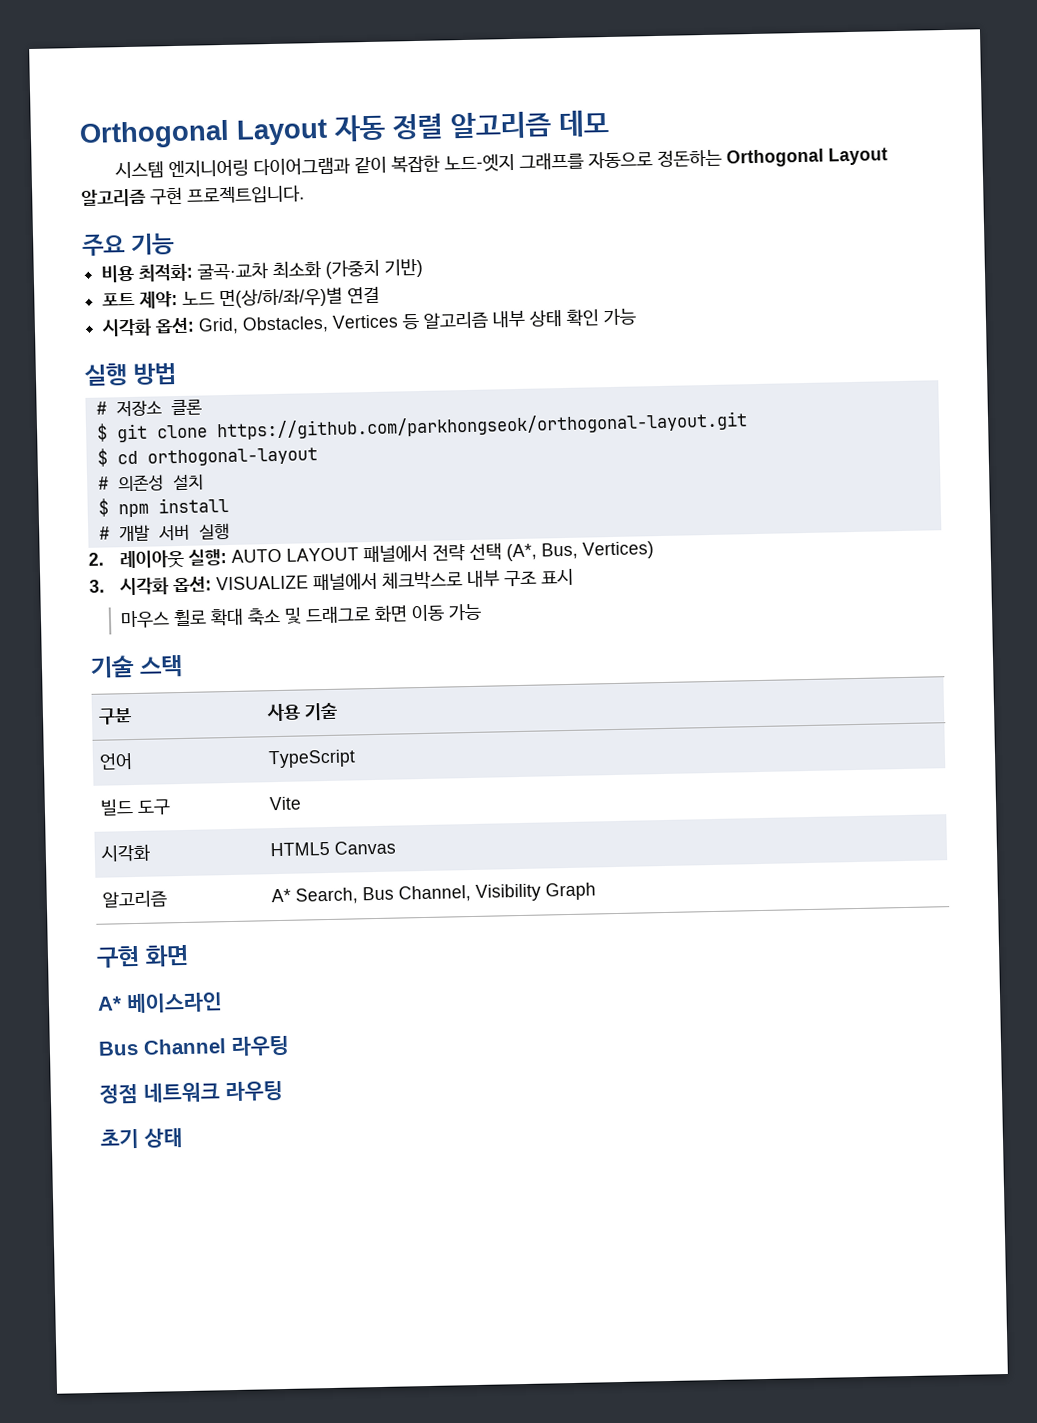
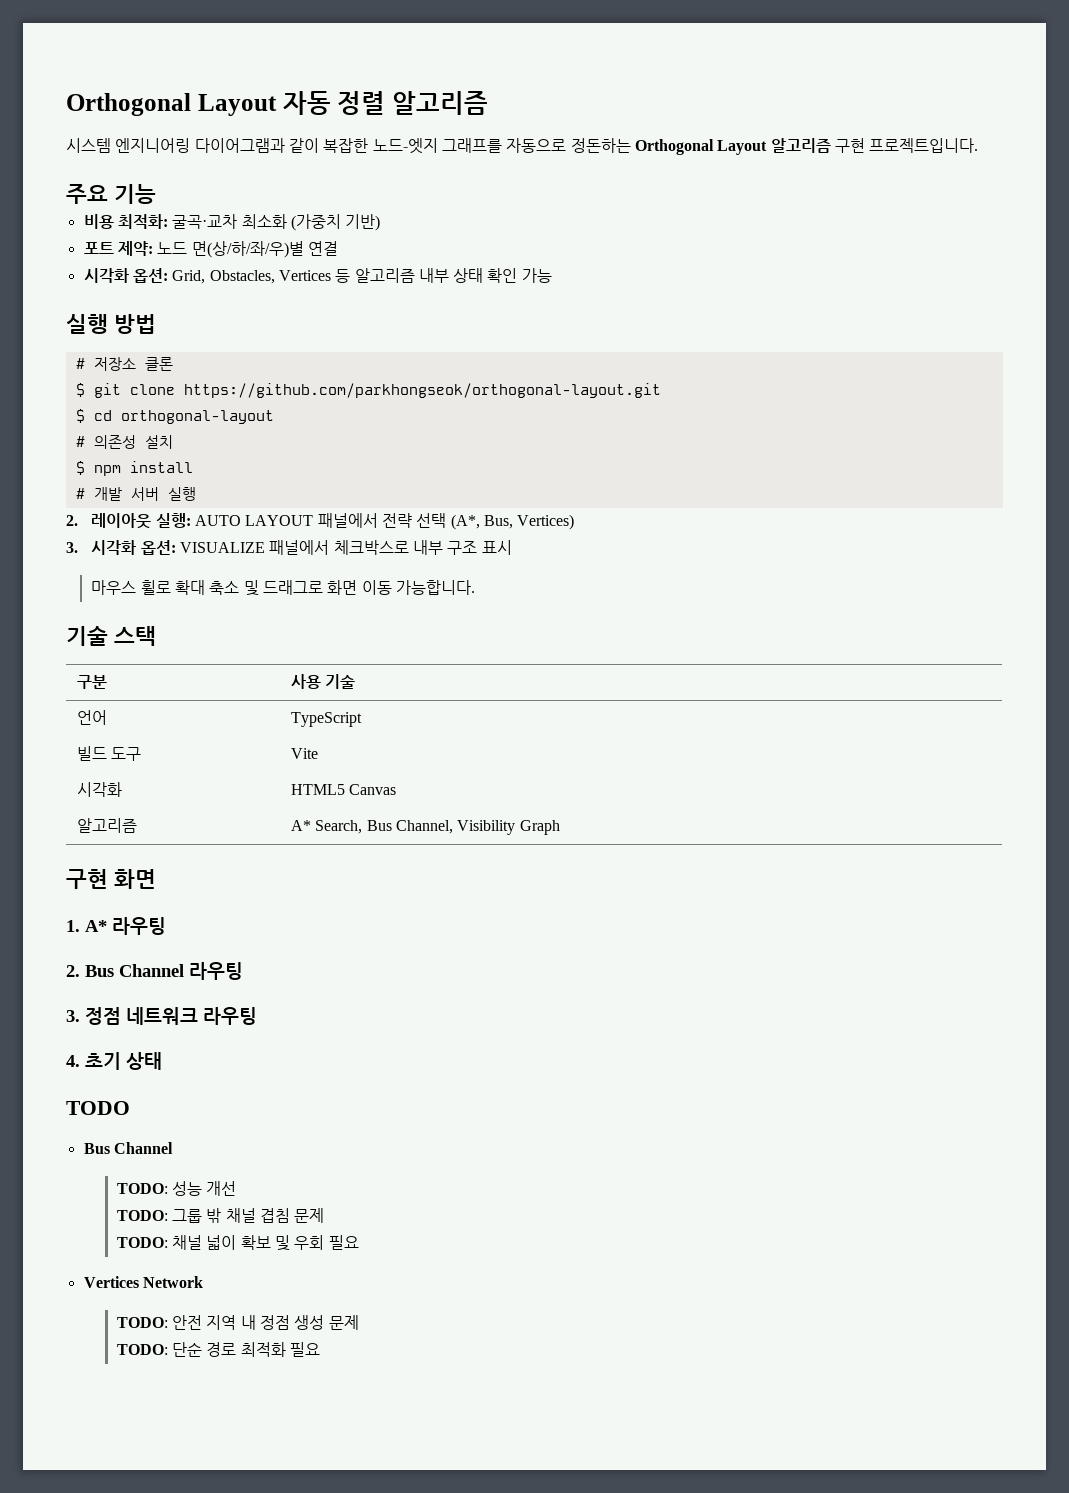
[558,110,610,138] 데모 -> (488, 103) none
[447,603,482,621] 가능 -> [395,580,475,595] 가능합니다.
[97,992,223,1014] A* 베이스라인 // -> [66,917,166,935] [66,965,80,977] 1. A* 라우팅 // 2.
(290, 1046) none -> [66,1010,80,1022] 3.
(284, 1091) none -> [66,1055,80,1067] 4.
(183, 1138) none -> [66,1101,130,1115] [83,1142,173,1154] [116,1181,237,1196] [116,1208,325,1223] [116,1235,359,1251] [83,1276,203,1288] [116,1315,359,1330] [116,1342,320,1357] // TODO // Bus Channel // TODO: 성능 개선 // TODO: 그룹 밖 채널 겹침 문제 // TODO: 채널 넓이 확보 및 우회 필요 // Vertices Network // TODO: 안전 지역 내 정점 생성 문제 // TODO: 단순 경로 최적화 필요

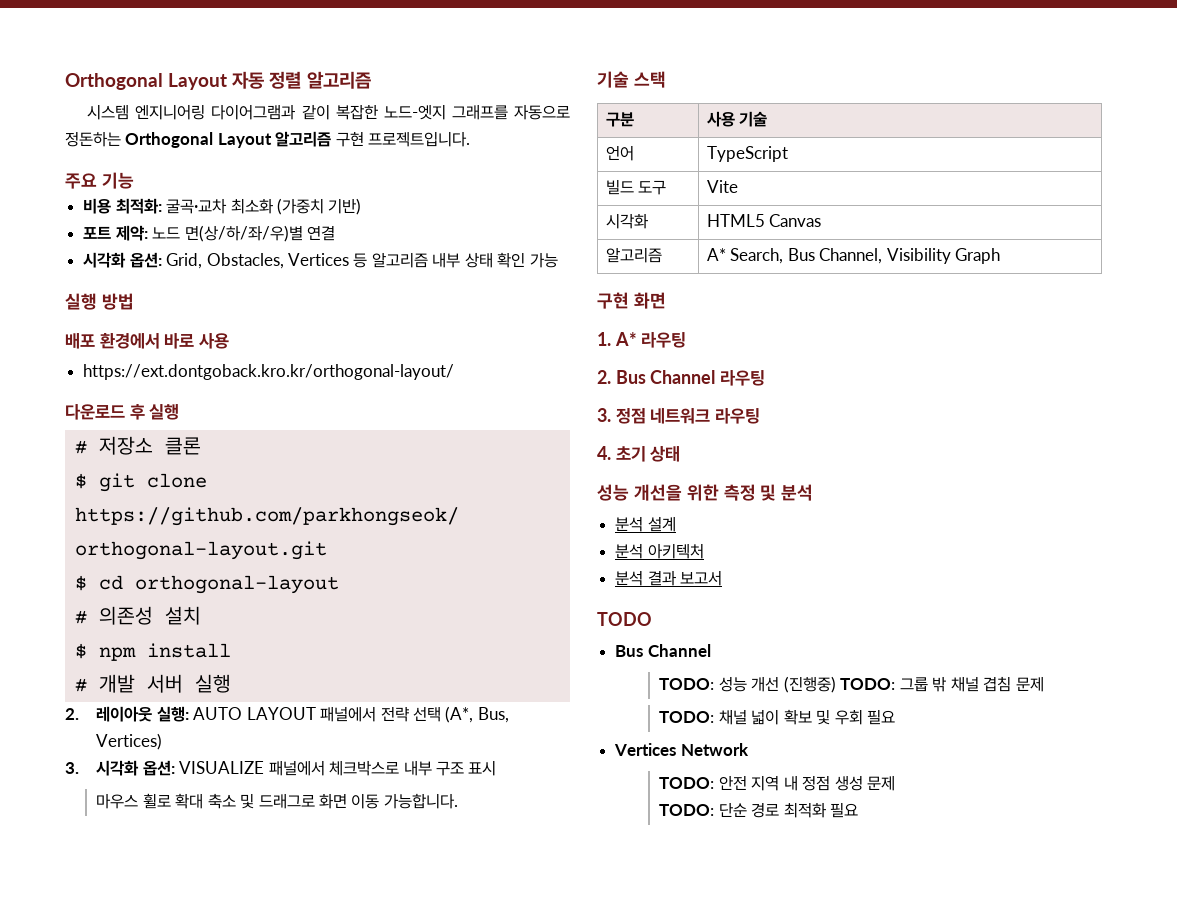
(156, 324) none -> [65,332,230,349] [83,364,455,380] [65,404,180,420] // 배포 환경에서 바로 사용 // https://ext.dontgoback.kro.kr/orthogonal-layout/ // 다운로드 후 실행
(162, 1061) none -> [597,484,814,501] [615,516,676,532] [615,543,704,559] [615,570,723,586] // 성능 개선을 위한 측정 및 분석 // 분석 설계 // 분석 아키텍처 // 분석 결과 보고서
(237, 1188) // -> [783,676,836,693] (진행중)

